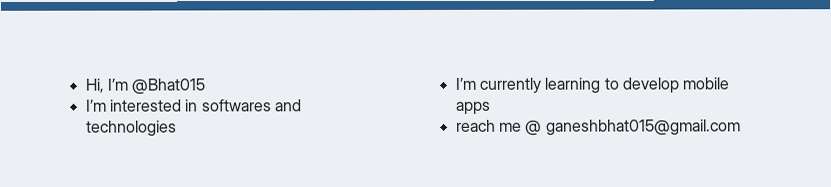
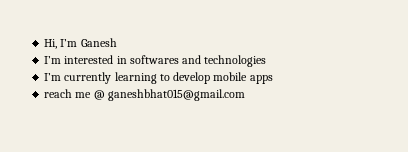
[131,78,207,95] @Bhat015 -> [80,38,117,47] Ganesh

